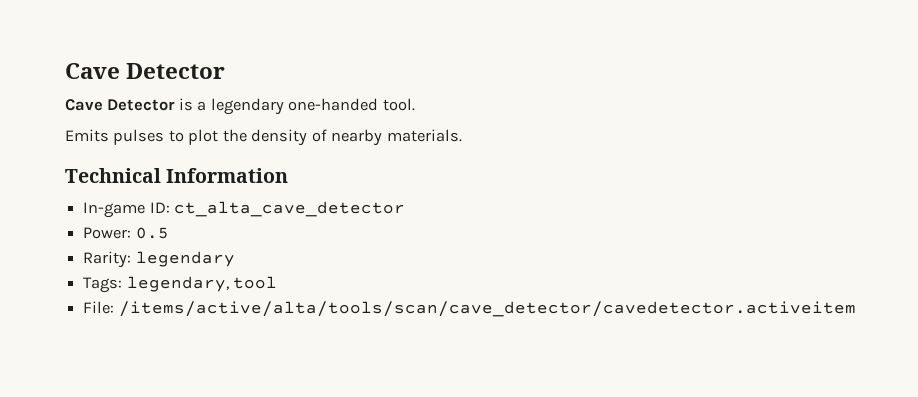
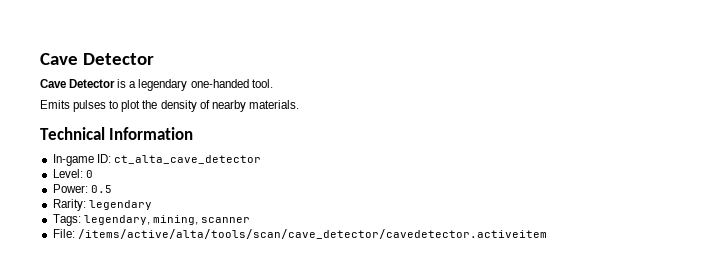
(406, 209) none -> [52,169,93,178] // Level: 0
[233,276,278,289] tool -> [152,215,250,225] mining, scanner

